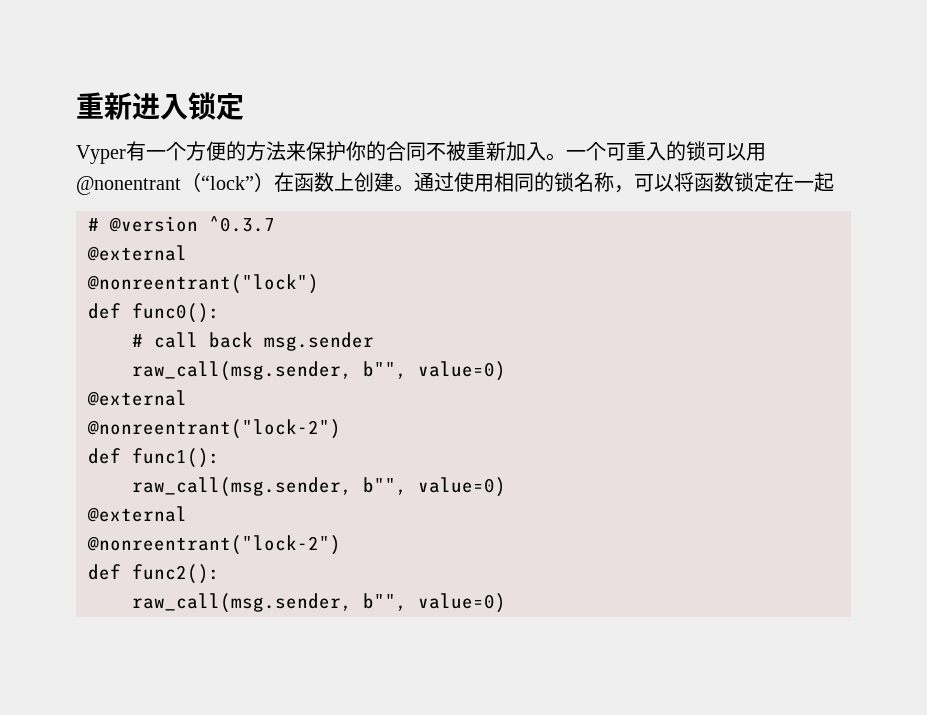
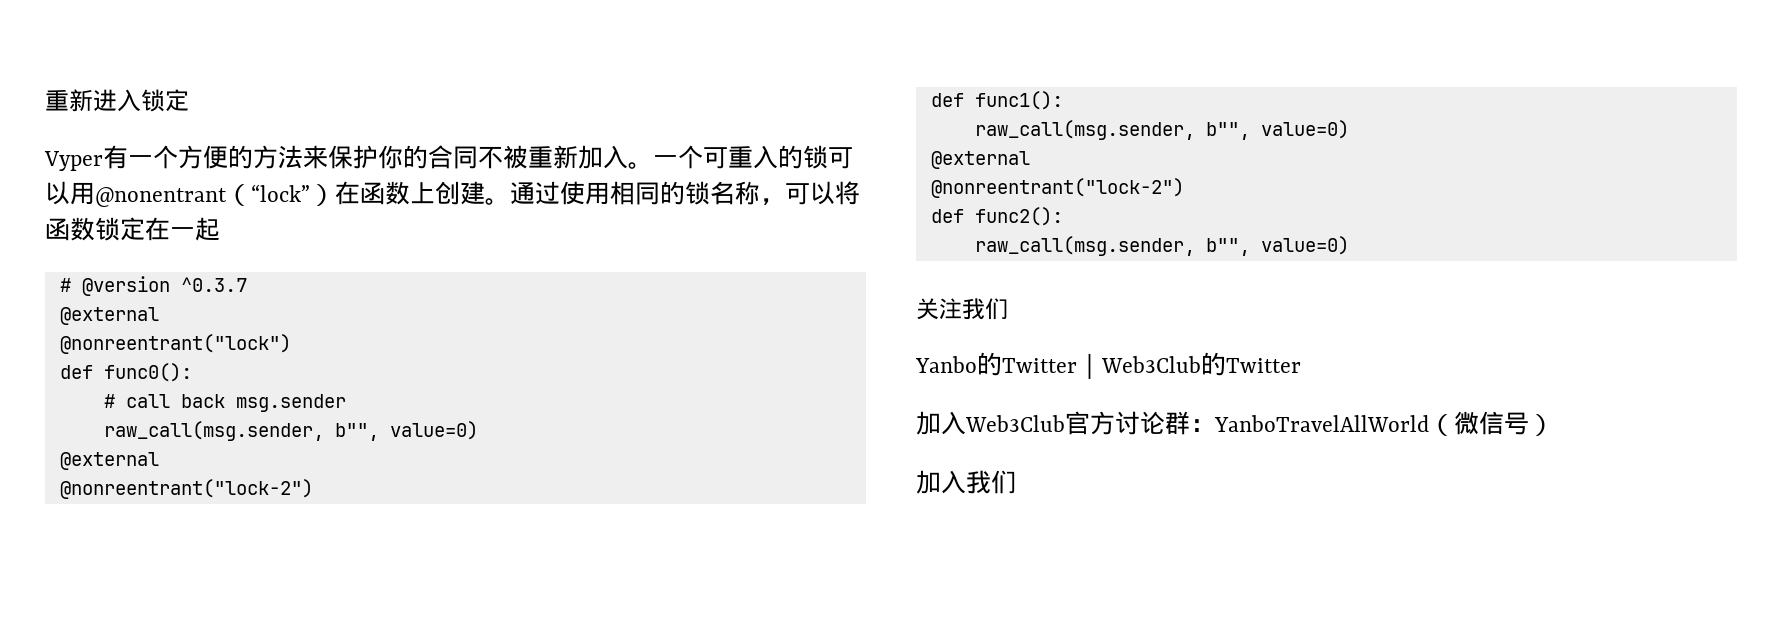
(506, 603) none -> [916,298,1008,320] [915,352,1301,379] [916,411,1554,436] [916,470,1016,494] // 关注我们 // Yanbo的Twitter｜Web3Club的Twitter // 加入Web3Club官方讨论群：YanboTravelAllWorld（微信号） // 加入我们

